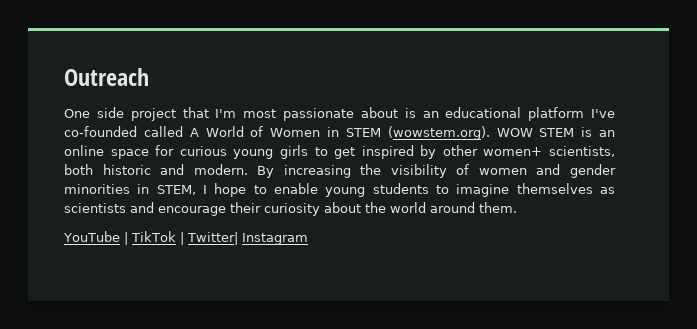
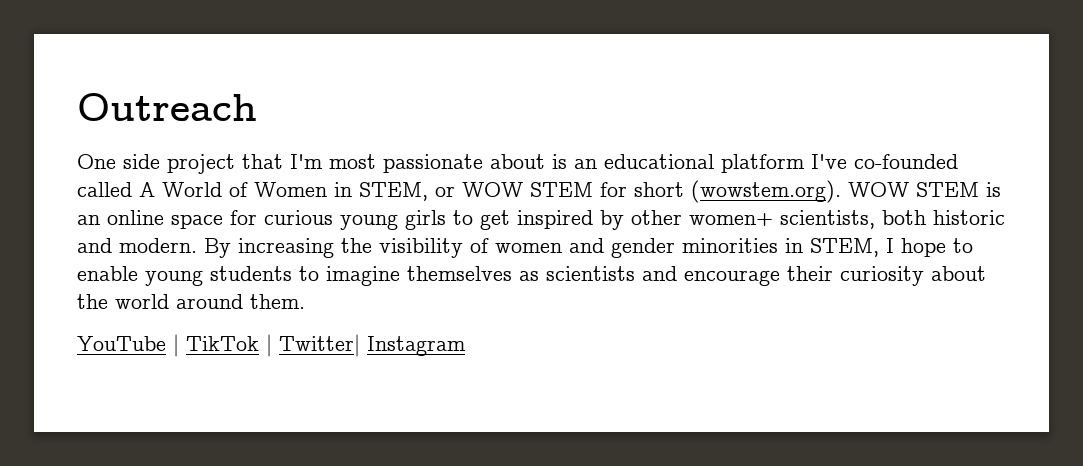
[345,128,381,137] STEM -> [359,182,684,201] STEM, or WOW STEM for short

